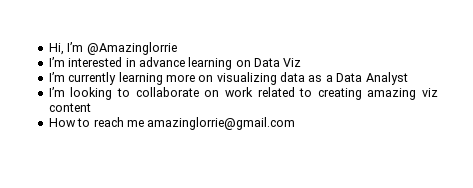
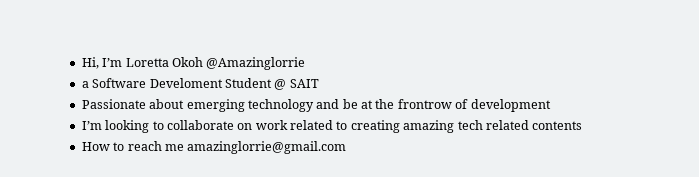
(84, 47) none -> [125,57,203,67] Loretta Okoh
[48,57,302,70] [48,72,408,85] I’m interested in advance learning on Data Viz // I’m currently learning more on visualizing data as a Data Analyst -> [81,78,319,90] [81,99,551,112] a Software Develoment Student @ SAIT // Passionate about emerging technology and be at the frontrow of development
[422,88,438,97] [48,103,91,112] viz content -> [457,120,583,130] tech related contents

